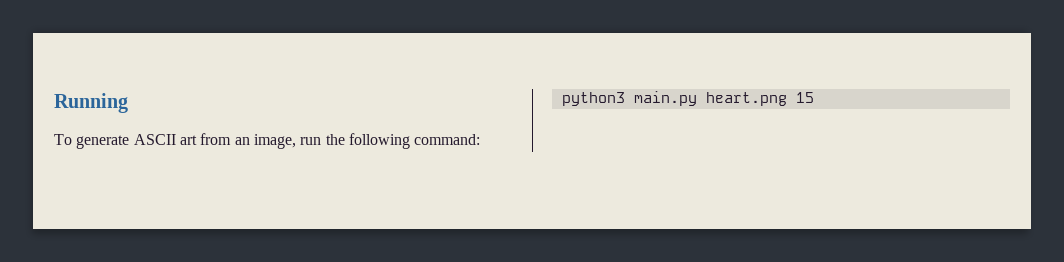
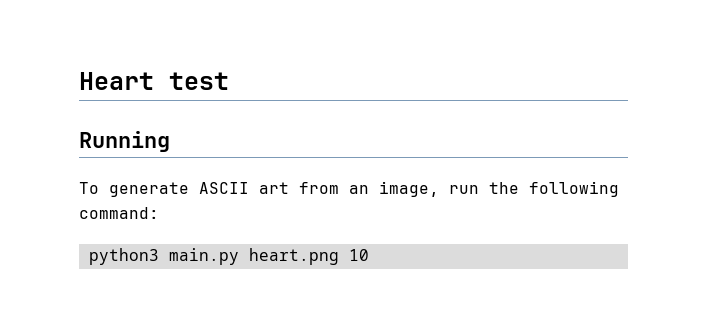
(54, 103) none -> [79,72,229,90] Heart test //
[795,92,814,103] 15 -> [348,249,369,261] 10

